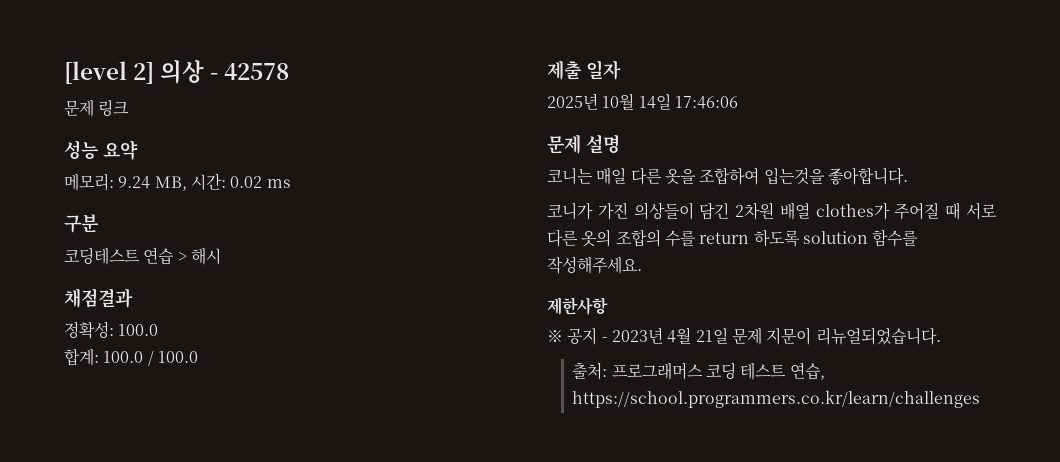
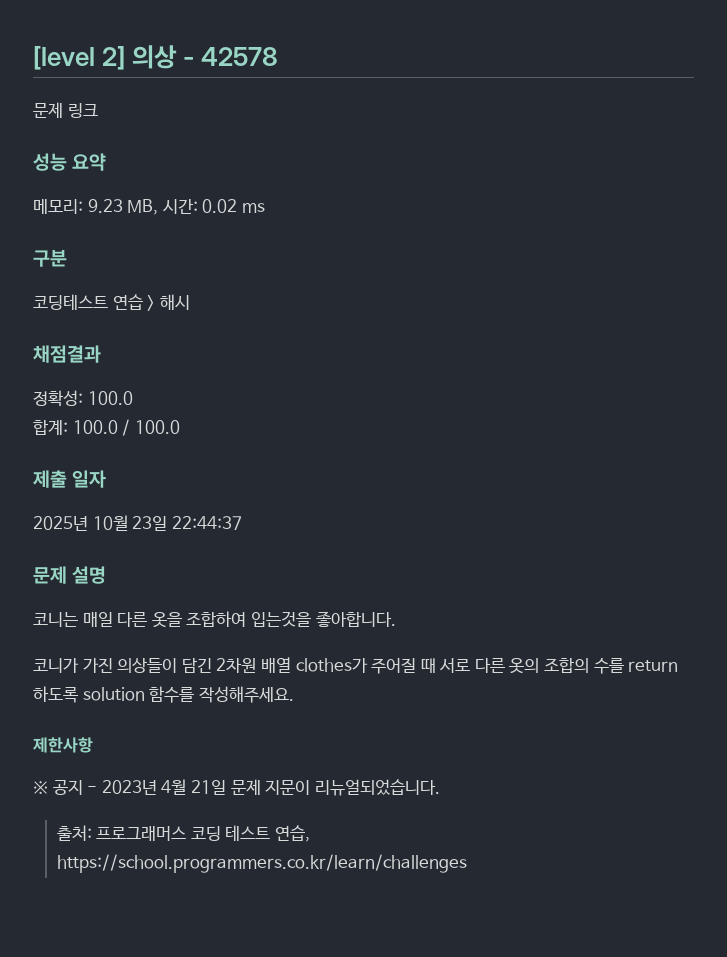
[118,176,151,189] 9.24 -> [87,199,123,213] 9.23
[638,94,738,110] 14일 17:46:06 -> [132,516,242,531] 23일 22:44:37

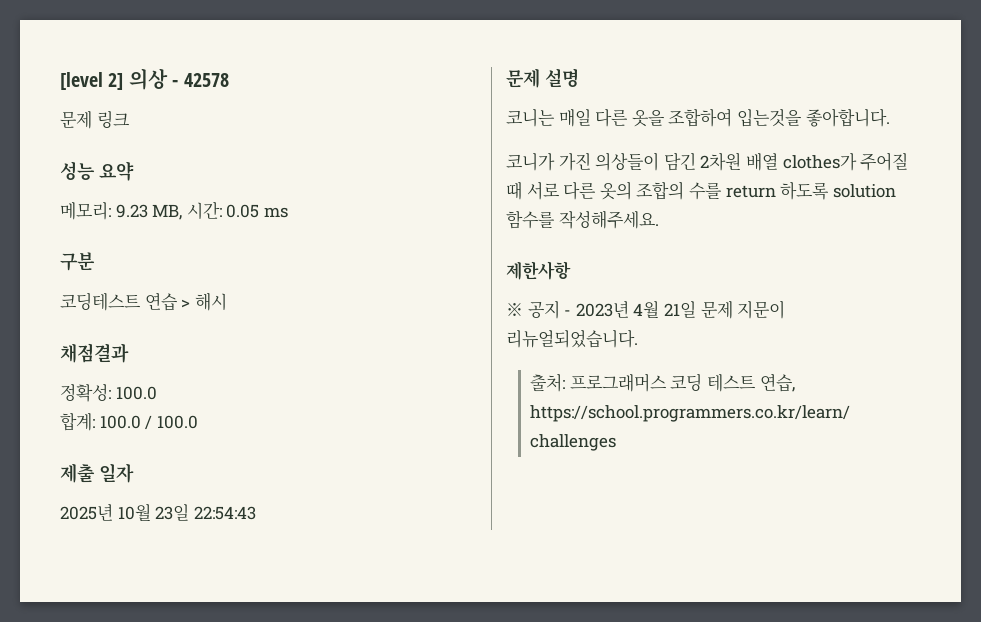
[202,199,238,213] 0.02 -> [226,204,260,218] 0.05
[171,516,242,530] 22:44:37 -> [193,506,256,520] 22:54:43

